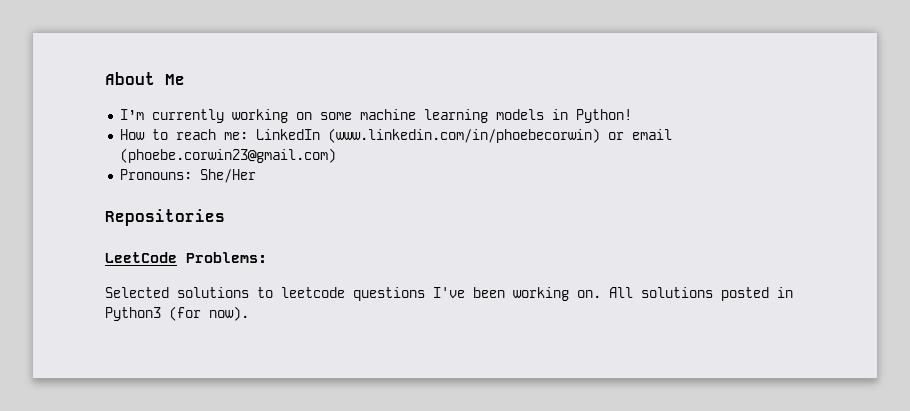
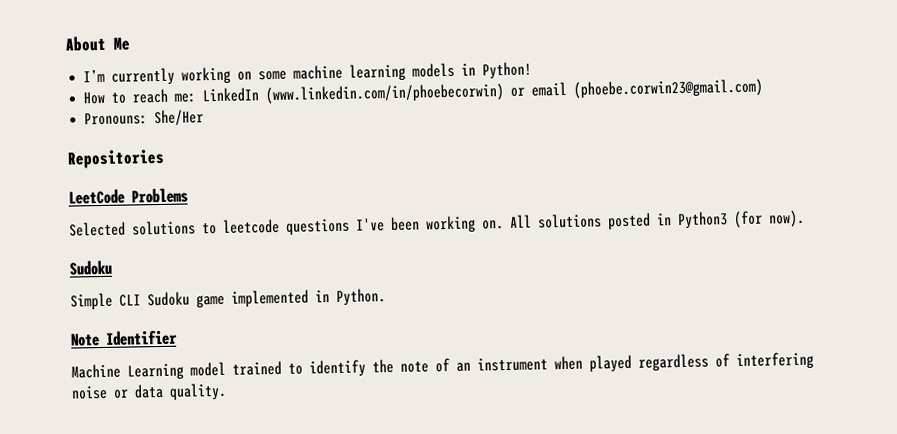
[186,252,267,263] Problems: -> [131,187,188,204] Problems
(249, 313) none -> [69,259,112,276] [70,288,386,311] [70,329,178,347] [71,351,814,381] [71,382,227,401] // Sudoku // Simple CLI Sudoku game implemented in Python. // Note Identifier // Machine Learning model trained to identify the note of an instrument when played regardless of interfering noise or data quality.

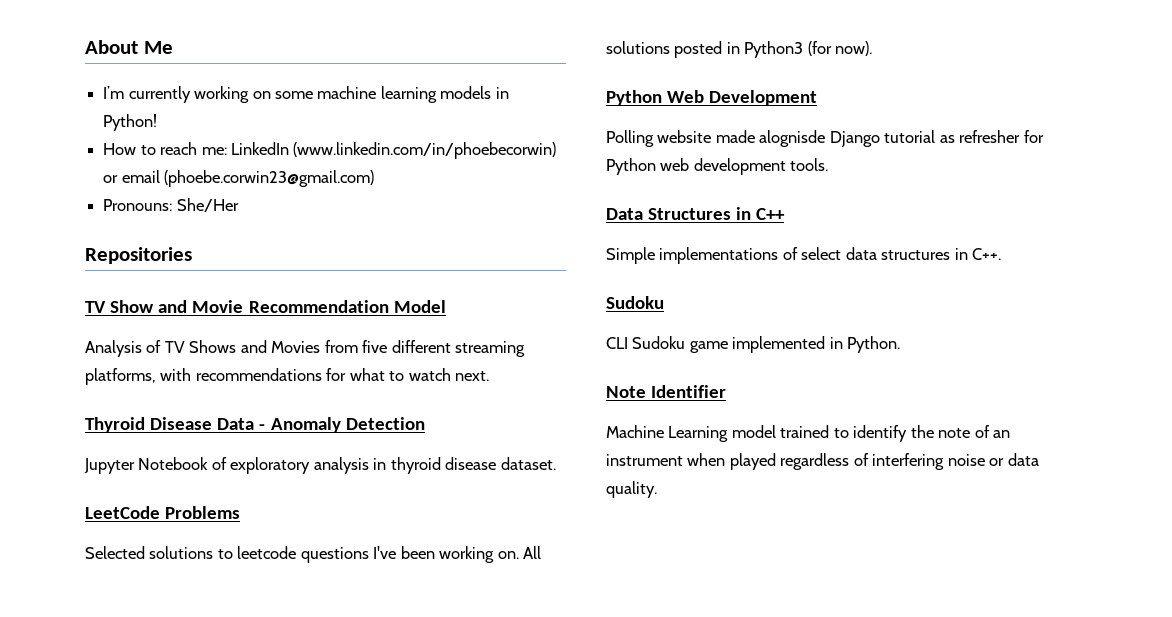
(165, 158) none -> [85,300,446,313] [85,340,526,357] [85,368,490,385] [85,417,425,433] [84,457,556,474] // TV Show and Movie Recommendation Model // Analysis of TV Shows and Movies from five different streaming platforms, with recommendations for what to watch next. // Thyroid Disease Data - Anomaly Detection // Jupyter Notebook of exploratory analysis in thyroid disease dataset.
(805, 218) none -> [606,90,818,106] [606,130,1044,147] [606,158,829,175] [606,207,786,220] [606,247,1002,264] // Python Web Development // Polling website made alognisde Django tutorial as refresher for Python web development tools. // Data Structures in C++ // Simple implementations of select data structures in C++.
[70,292,113,311] Simple -> (664, 302) none

